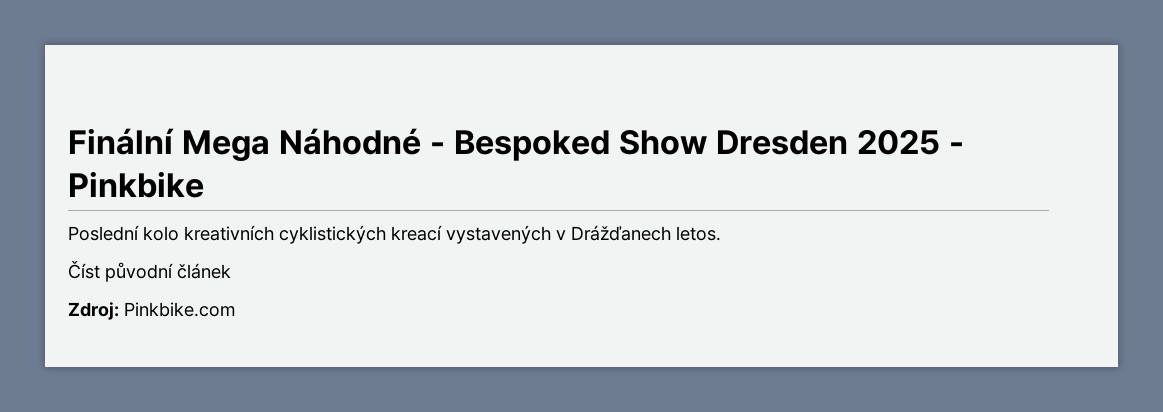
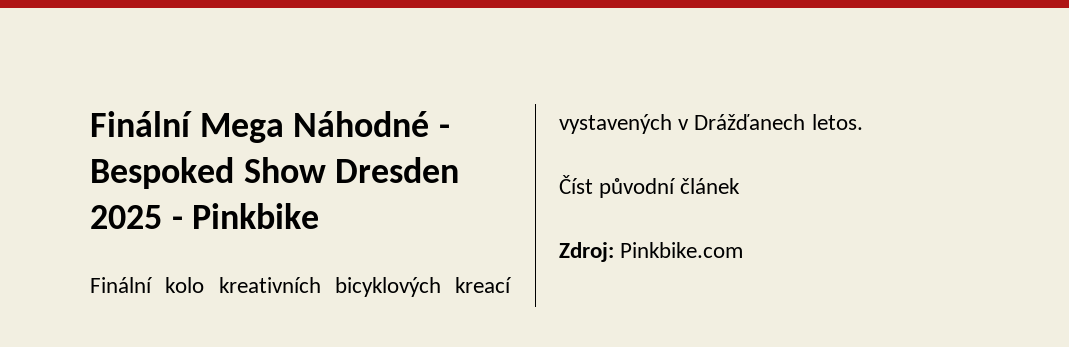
[68,225,139,241] Poslední -> [90,277,153,293] Finální
[279,225,386,244] cyklistických -> [334,277,441,297] bicyklových

